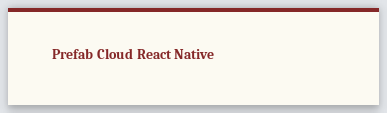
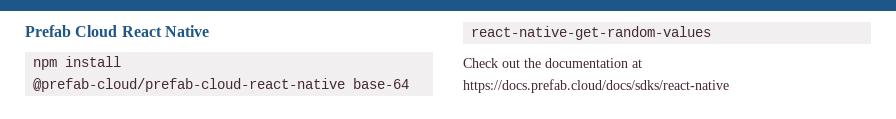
(215, 54) none -> [33,56,122,70] [33,78,410,92] [471,26,712,40] [463,58,642,68] [463,79,729,93] // npm install @prefab-cloud/prefab-cloud-react-native base-64 react-native-get-random-values // Check out the documentation at https://docs.prefab.cloud/docs/sdks/react-native

